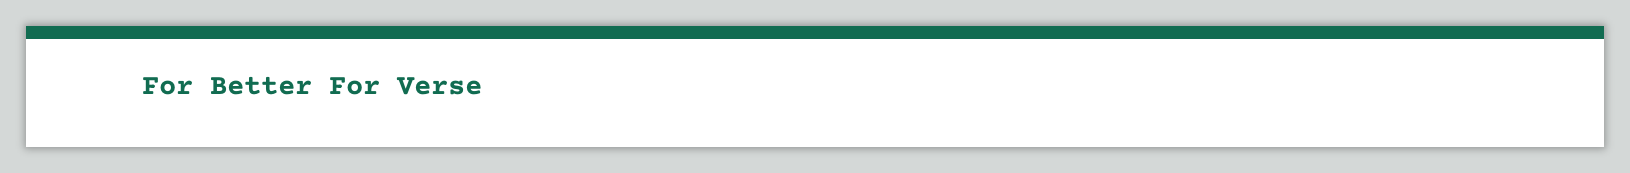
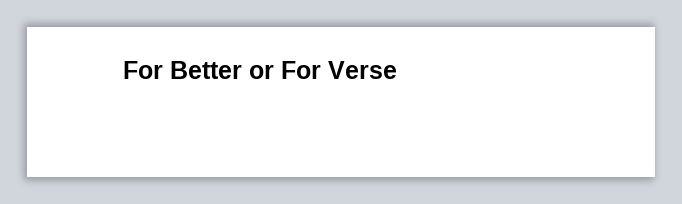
(312, 85) none -> [249,65,274,79] or

